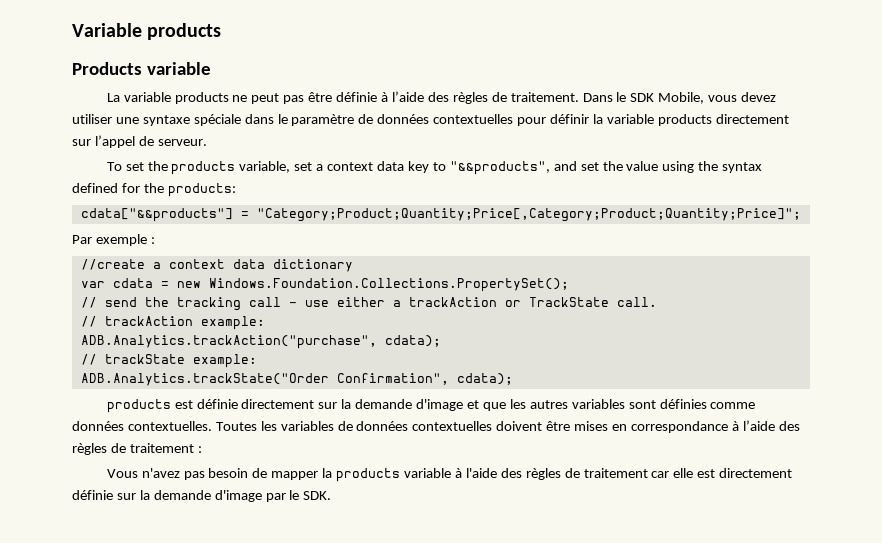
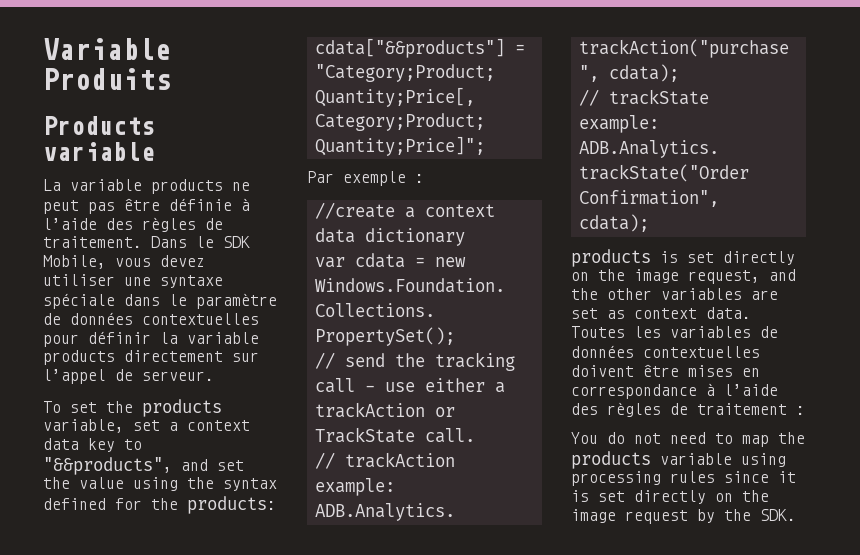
[147,23,222,40] products -> [43,68,171,90] Produits
[174,399,756,411] [72,421,212,431] est définie directement sur la demande d'image et que les autres variables sont définies comme données contextuelles. -> [660,251,795,265] [571,269,796,284] [571,288,778,300] [571,307,751,319] is set directly on the image request, and the other variables are set as context data.
[106,468,793,482] [72,490,300,502] Vous n'avez pas besoin de mapper la products variable à l'aide des règles de traitement car elle est directement définie sur la demande d'image par le -> [571,432,805,447] [571,451,786,469] [571,471,796,486] [571,490,769,504] [571,509,751,524] You do not need to map the products variable using processing rules since it is set directly on the image request by the

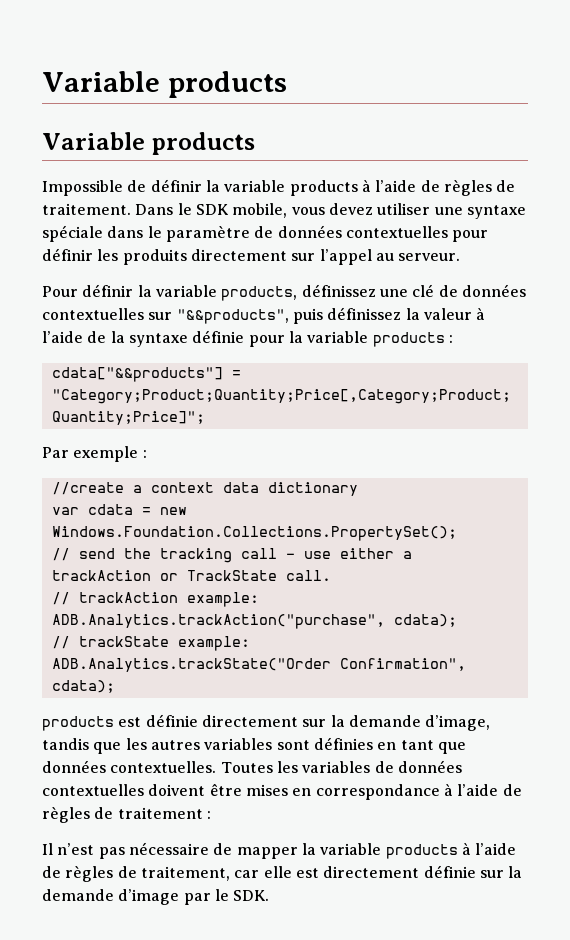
[43,38,171,60] [43,68,171,90] [43,116,155,135] [43,142,155,161] [43,179,250,194] [43,198,250,214] [43,218,133,230] Variable Produits // Products variable // La variable products ne peut pas être définie à l’aide des -> [42,71,287,98] [42,132,255,155] [42,179,440,196] Variable products // Variable products // Impossible de définir la variable products à l’aide de
[43,255,106,269] Mobile, -> [232,203,288,218] mobile,
[160,332,259,344] [43,350,259,365] [43,369,214,384] [43,399,222,417] [43,419,250,433] [43,438,142,452] [43,457,244,475] [43,477,277,491] [43,496,276,514] la variable products directement sur l’appel de serveur. // To set the products variable, set a context data key to "&&products", and set the value using the syntax defined for the products: -> [97,249,461,265] [42,284,526,301] [42,307,486,324] [42,330,453,347] les produits directement sur l’appel au serveur. // Pour définir la variable products, définissez une clé de données contextuelles sur "&&products", puis définissez la valeur à l’aide de la syntaxe définie pour la variable products :
[660,251,795,265] [571,269,796,284] [571,288,778,300] [571,307,751,319] is set directly on the image request, and the other variables are set as context data. -> [118,714,491,731] [42,737,466,754] [42,760,217,773] est définie directement sur la demande d’image, tandis que les autres variables sont définies en tant que données contextuelles.
[571,403,598,415] des -> [502,784,522,796] de
[571,432,805,447] [571,451,786,469] [571,471,796,486] [571,490,769,504] [571,509,751,524] You do not need to map the products variable using processing rules since it is set directly on the image request by the -> [42,842,517,859] [42,865,523,882] [42,889,229,905] Il n’est pas nécessaire de mapper la variable products à l’aide de règles de traitement, car elle est directement définie sur la demande d’image par le

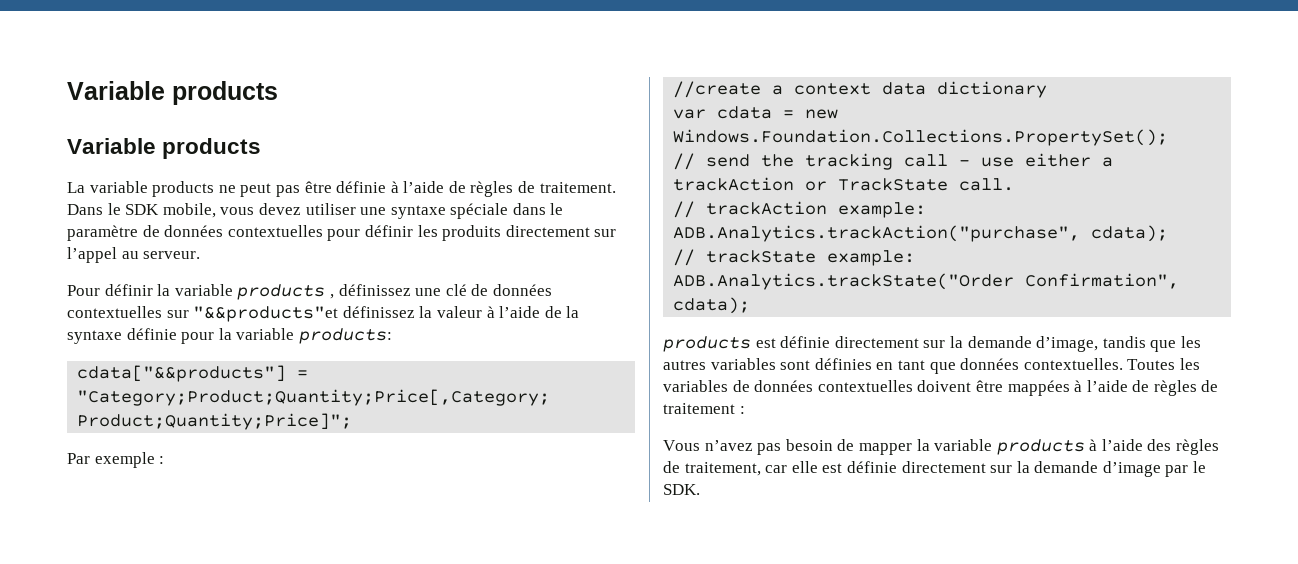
[42,179,358,196] Impossible de définir la variable products -> [67,181,387,197] La variable products ne peut pas être définie
[221,286,298,301] products, -> [237,284,334,300] products ,
[176,308,323,324] "&&products", puis -> [193,306,339,322] "&&products"et
[372,332,453,347] products : -> [298,328,392,344] products:
[245,784,440,800] mises en correspondance -> [1007,380,1070,396] mappées
[42,842,209,859] Il n’est pas nécessaire -> [663,439,833,455] Vous n’avez pas besoin
[42,866,61,878] de -> [1147,439,1172,451] des
[323,865,476,878] directement définie -> [846,461,986,473] définie directement

